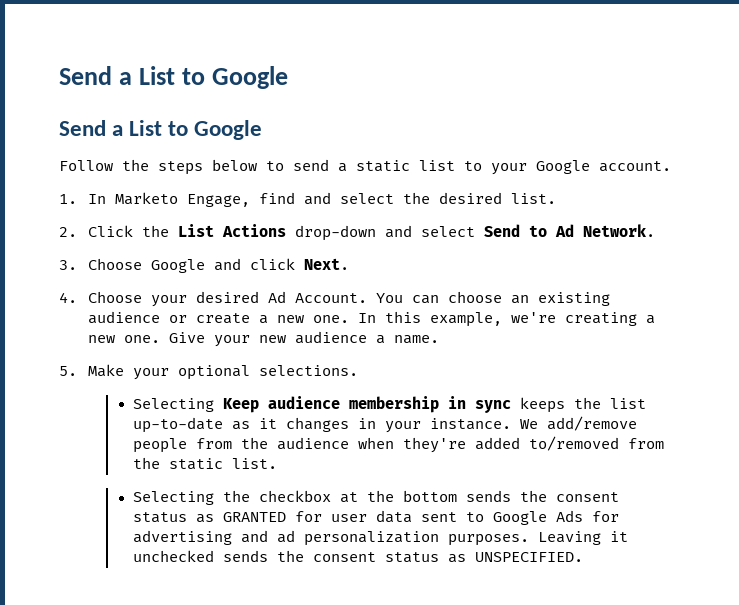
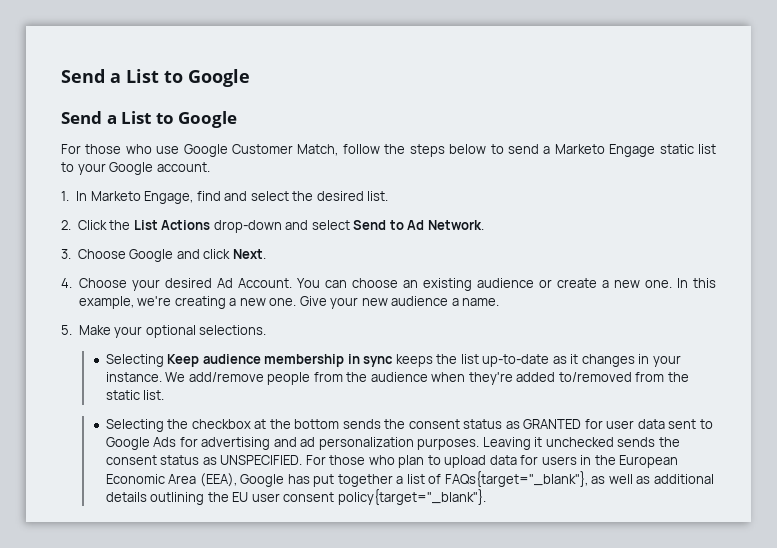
[59,160,113,171] Follow -> [61,144,380,157] For those who use Google Customer Match, follow
(347, 167) none -> [554,144,656,157] Marketo Engage
(583, 557) none -> [305,455,679,468] [105,471,714,487] [105,489,486,505] For those who plan to upload data for users in the European Economic Area (EEA), Google has put together a list of FAQs{target="_blank"}, as well as additional details outlining the EU user consent policy{target="_blank"}.

